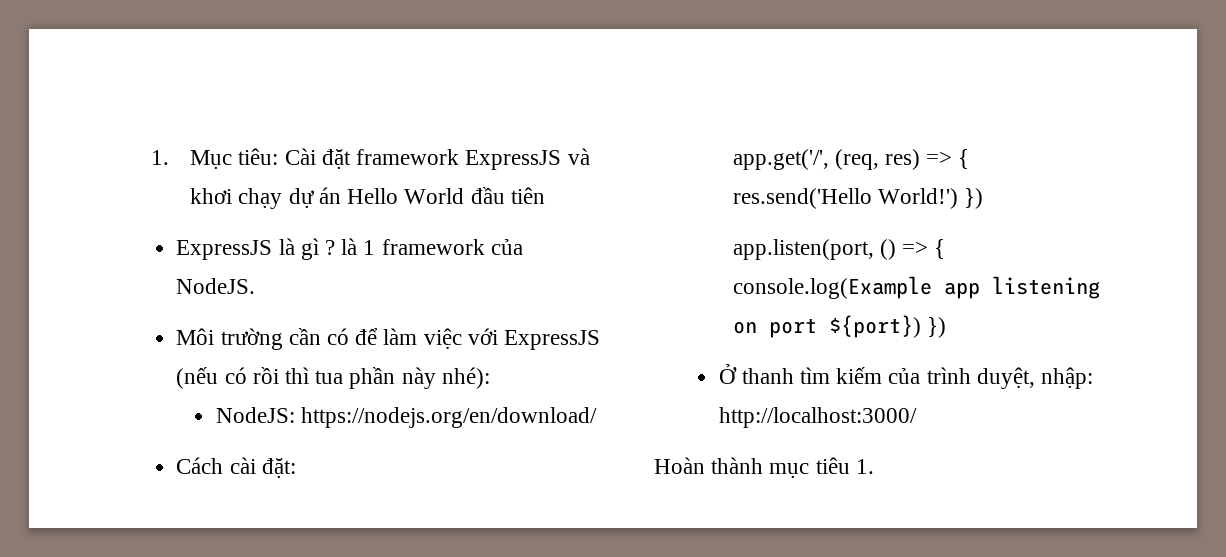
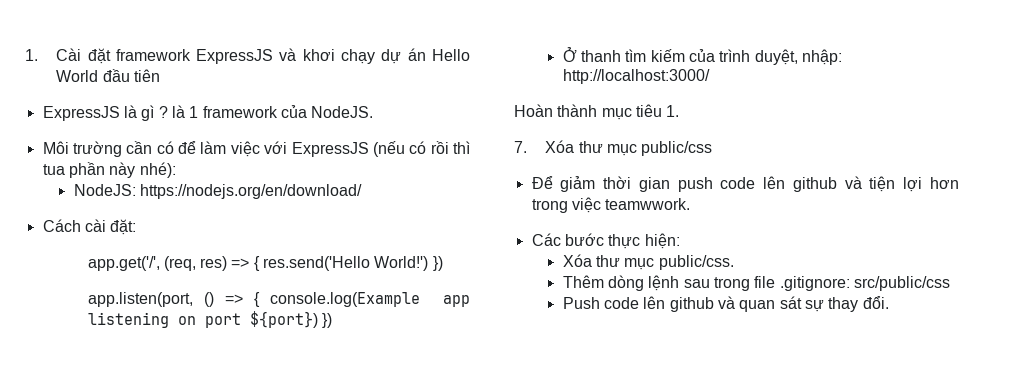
[151,148,279,169] 1. Mục tiêu: -> [25,49,38,61] 1.
(874, 466) none -> [514,140,713,156] [531,176,959,192] [531,197,691,213] [531,233,680,249] [562,254,734,270] [562,275,951,291] [562,296,889,312] // 7. Xóa thư mục public/css // Để giảm thời gian push code lên github và tiện lợi hơn trong việc teamwwork. // Các bước thực hiện: // Xóa thư mục public/css. // Thêm dòng lệnh sau trong file .gitignore: src/public/css // Push code lên github và quan sát sự thay đổi.

